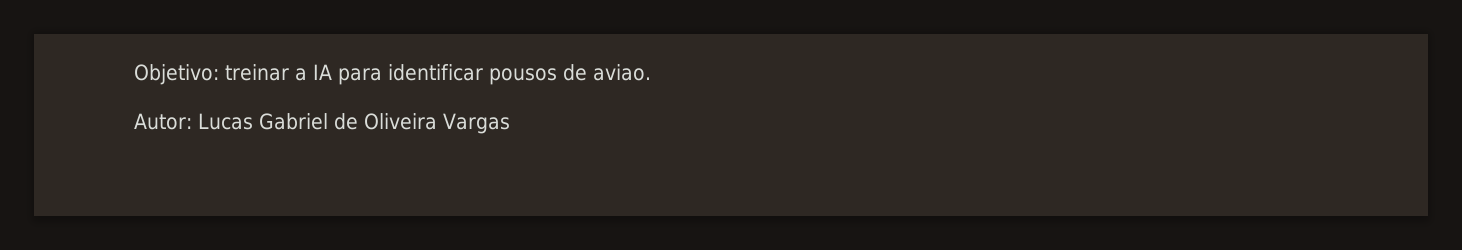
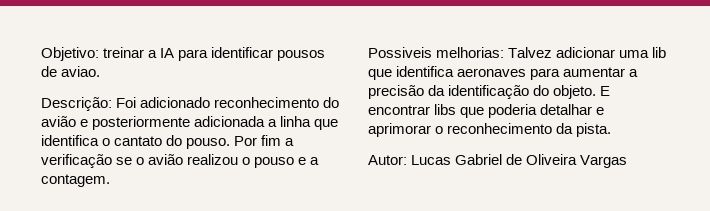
(651, 72) none -> [41,97,340,111] [41,116,339,130] [41,135,295,149] [41,154,320,168] [41,174,110,187] [368,47,667,58] [368,66,639,80] [368,85,611,99] [368,104,605,118] [368,123,612,137] // Descrição: Foi adicionado reconhecimento do avião e posteriormente adicionada a linha que identifica o cantato do pouso. Por fim a verificação se o avião realizou o pouso e a contagem. // Possiveis melhorias: Talvez adicionar uma lib que identifica aeronaves para aumentar a precisão da identificação do objeto. E encontrar libs que poderia detalhar e aprimorar o reconhecimento da pista.

